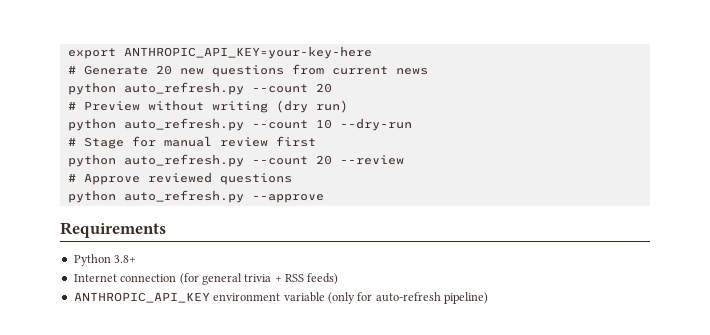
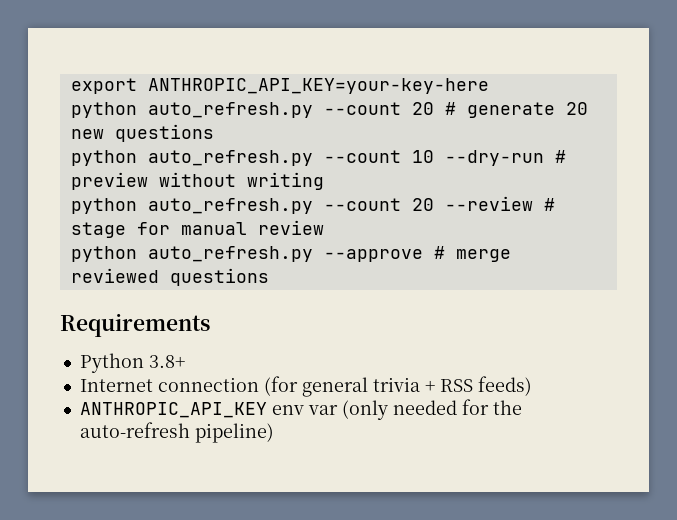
[67,64,428,77] [67,82,332,95] [67,100,348,113] # Generate 20 new questions from current news // python auto_refresh.py --count 20 // # Preview without writing (dry run) -> [70,102,588,118] [70,124,214,142] python auto_refresh.py --count 20 # generate 20 new questions
[67,136,316,149] // # Stage for manual review first -> [554,150,566,163] [70,172,324,190] # preview without writing
[67,172,292,185] // # Approve reviewed questions -> [543,198,555,211] [70,220,324,238] # stage for manual review
(324, 198) none -> [433,246,511,262] [70,268,269,286] # merge reviewed questions
[213,292,373,304] environment variable (only for -> [271,399,522,420] env var (only needed for the

